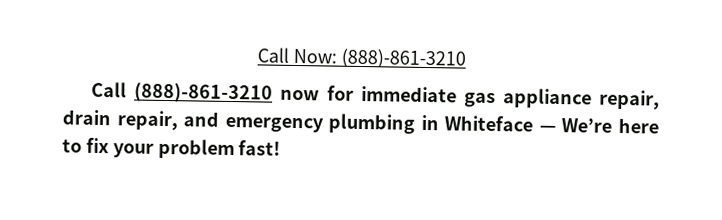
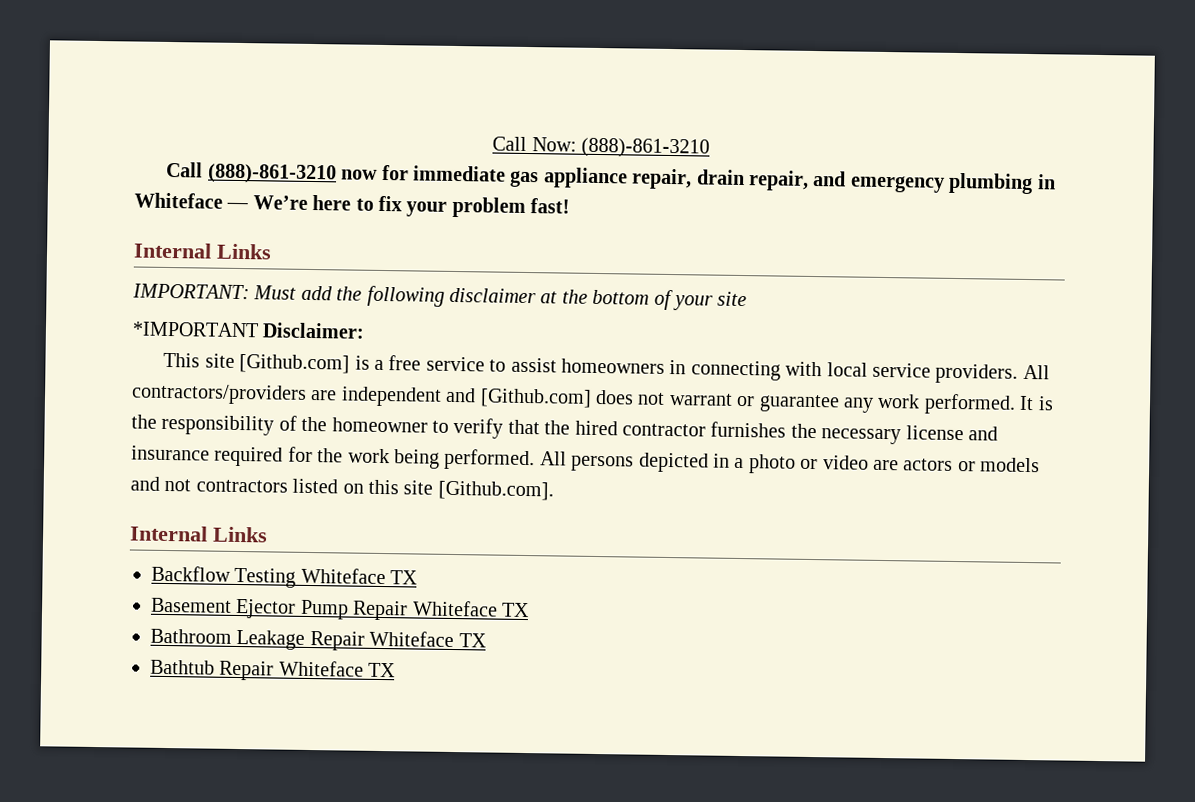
(282, 148) none -> [133,242,272,260] [132,283,748,311] [132,321,366,339] [163,352,1050,384] [131,383,1054,415] [131,414,998,445] [131,445,1041,474] [130,476,554,501] [130,525,268,543] [151,565,419,588] [151,597,530,621] [150,628,487,651] [150,659,397,681] // Internal Links // IMPORTANT: Must add the following disclaimer at the bottom of your site // *IMPORTANT Disclaimer: // This site [Github.com] is a free service to assist homeowners in connecting with local service providers. All contractors/providers are independent and [Github.com] does not warrant or guarantee any work performed. It is the responsibility of the homeowner to verify that the hired contractor furnishes the necessary license and insurance required for the work being performed. All persons depicted in a photo or video are actors or models and not contractors listed on this site [Github.com]. // Internal Links // Backflow Testing Whiteface TX // Basement Ejector Pump Repair Whiteface TX // Bathroom Leakage Repair Whiteface TX // Bathtub Repair Whiteface TX

